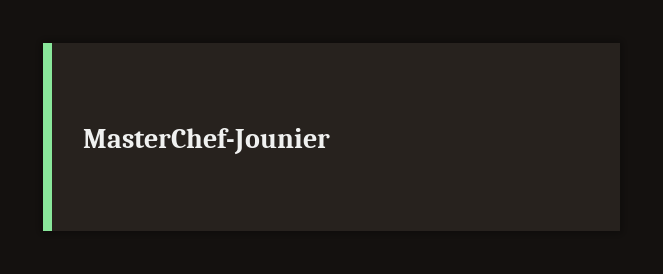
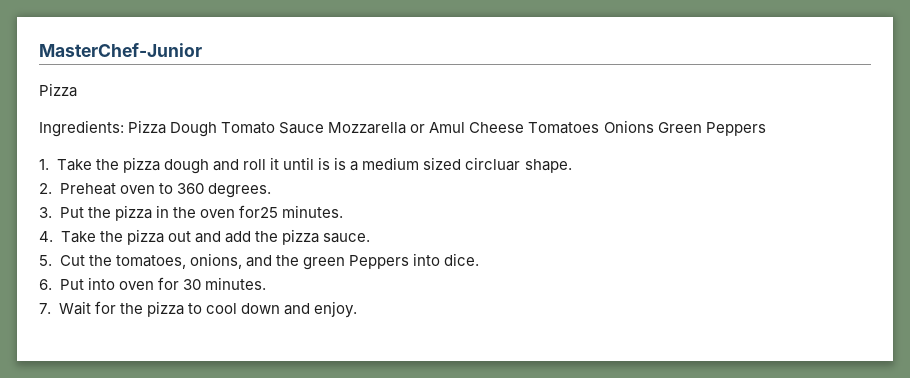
[83,128,330,155] MasterChef-Jounier -> [39,43,202,57] [39,83,77,97] [39,120,766,137] [39,157,572,174] [39,183,271,198] [39,205,343,221] [39,229,370,245] [39,253,479,270] [39,277,266,290] [39,301,357,318] MasterChef-Junior // Pizza // Ingredients: Pizza Dough Tomato Sauce Mozzarella or Amul Cheese Tomatoes Onions Green Peppers // 1. Take the pizza dough and roll it until is is a medium sized circluar shape. // 2. Preheat oven to 360 degrees. // 3. Put the pizza in the oven for25 minutes. // 4. Take the pizza out and add the pizza sauce. // 5. Cut the tomatoes, onions, and the green Peppers into dice. // 6. Put into oven for 30 minutes. // 7. Wait for the pizza to cool down and enjoy.

